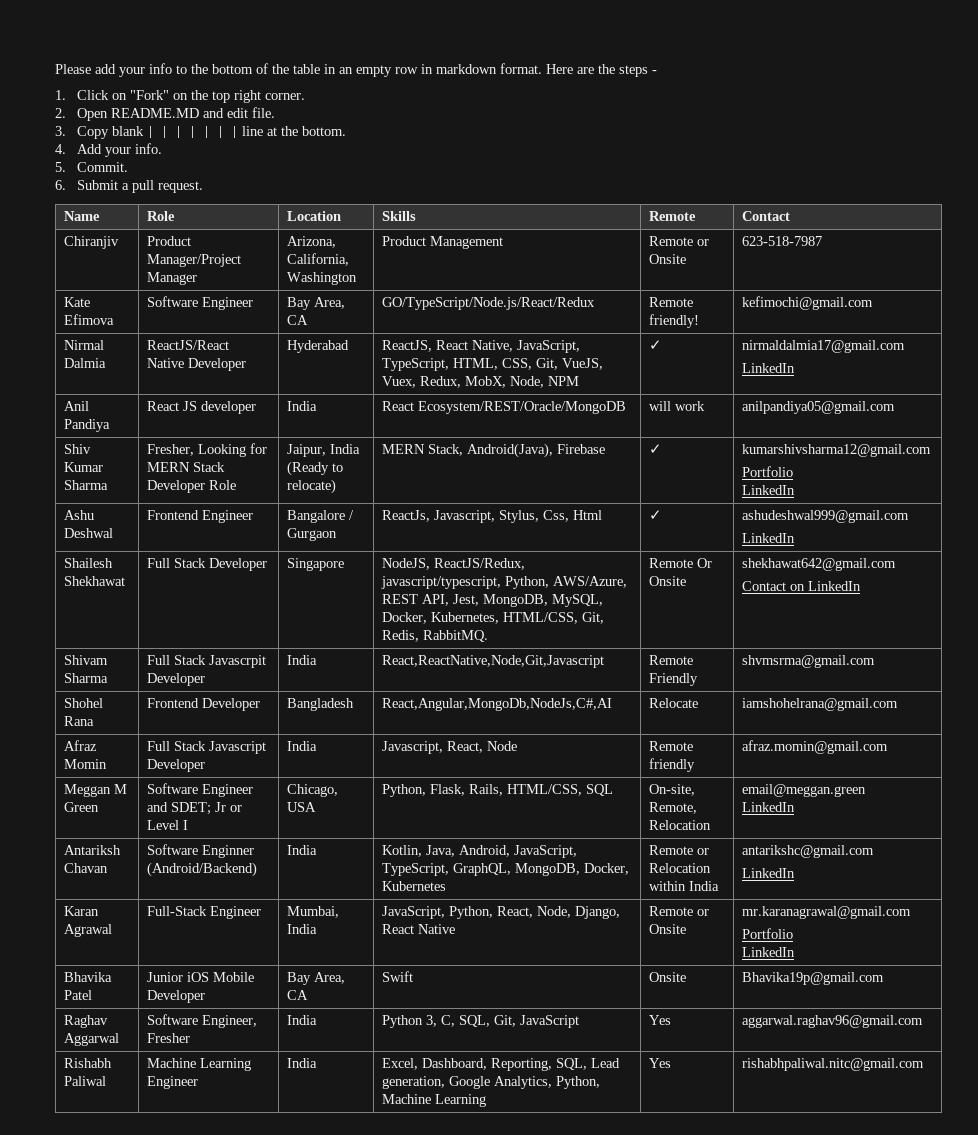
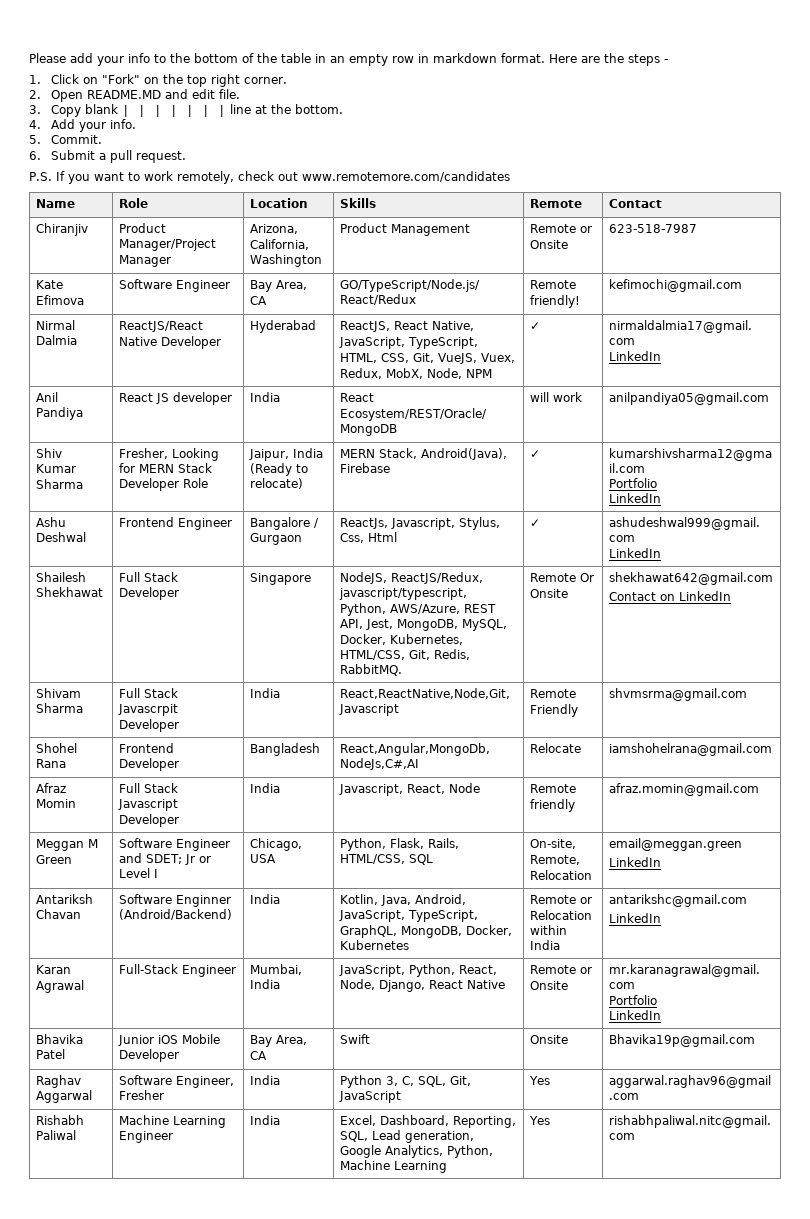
(203, 187) none -> [29,171,510,184] // P.S. If you want to work remotely, check out www.remotemore.com/candidates

